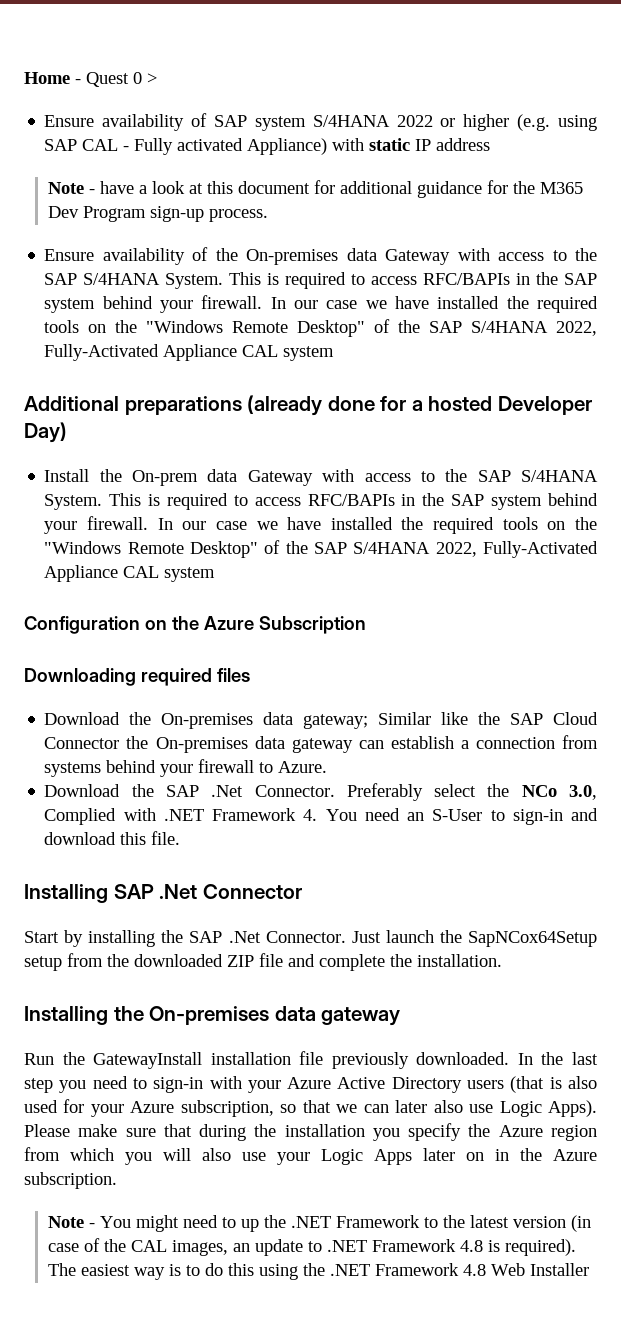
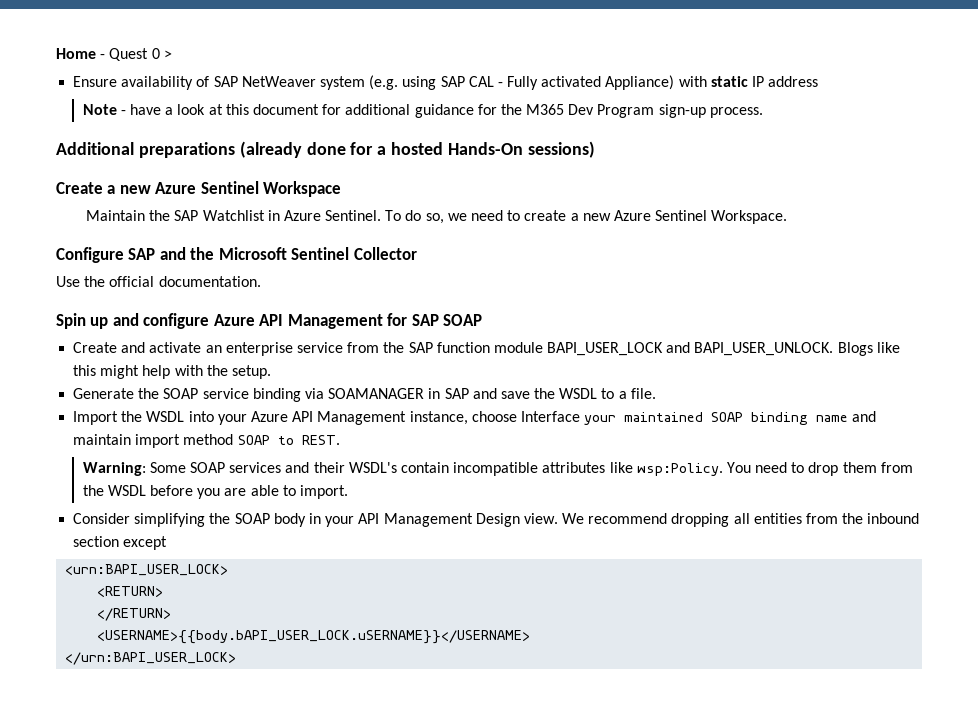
[254,114,510,131] system S/4HANA 2022 or higher -> [241,76,365,90] NetWeaver system
[44,247,597,265] [44,272,597,289] [44,295,598,313] [44,319,597,337] [44,344,335,361] // Ensure availability of the On-premises data Gateway with access to the SAP S/4HANA System. This is required to access RFC/BAPIs in the SAP system behind your firewall. In our case we have installed the required tools on the "Windows Remote Desktop" of the SAP S/4HANA 2022, Fully-Activated Appliance CAL system -> (763, 112) none
[497,396,592,415] [24,422,67,443] [44,469,598,486] [44,493,598,510] [44,516,597,534] [44,540,598,558] [44,565,216,582] [24,616,366,634] [24,668,250,686] [44,712,598,729] [44,735,598,753] [44,759,328,777] [44,783,597,801] [44,808,598,825] [44,831,181,845] [24,884,302,903] [24,930,597,947] [24,953,502,971] [24,1006,401,1026] [24,1051,598,1069] [24,1076,597,1093] [24,1099,597,1117] [24,1123,597,1141] [24,1147,597,1165] [24,1172,117,1189] [48,1215,592,1232] [48,1238,577,1256] [48,1263,590,1280] Developer Day) // Install the On-prem data Gateway with access to the SAP S/4HANA System. This is required to access RFC/BAPIs in the SAP system behind your firewall. In our case we have installed the required tools on the "Windows Remote Desktop" of the SAP S/4HANA 2022, Fully-Activated Appliance CAL system // Configuration on the Azure Subscription // Downloading required files // Download the On-premises data gateway; Similar like the SAP Cloud Connector the On-premises data gateway can establish a connection from systems behind your firewall to Azure. // Download the SAP .Net Connector. Preferably select the NCo 3.0, Complied with .NET Framework 4. You need an S-User to sign-in and download this file. // Installing SAP .Net Connector // Start by installing the SAP .Net Connector. Just launch the SapNCox64Setup setup from the downloaded ZIP file and complete the installation. // Installing the On-premises data gateway // Run the GatewayInstall installation file previously downloaded. In the last step you need to sign-in with your Azure Active Directory users (that is also used for your Azure subscription, so that we can later also use Logic Apps). Please make sure that during the installation you specify the Azure region from which you will also use your Logic Apps later on in the Azure subscription. // Note - You might need to up the .NET Framework to the latest version (in case of the CAL images, an update to .NET Framework 4.8 is required). The easiest way is to do this using the .NET Framework 4.8 Web Installer -> [448,141,595,158] [56,181,342,197] [85,210,788,224] [56,247,417,263] [56,276,261,287] [56,313,483,329] [73,342,900,356] [73,365,271,379] [73,388,656,402] [73,411,877,425] [73,434,340,448] [82,462,913,476] [82,485,348,499] [73,513,920,527] [73,536,168,550] [65,564,229,576] [97,586,164,597] [97,608,172,621] [97,630,531,644] [65,652,237,665] Hands-On sessions) // Create a new Azure Sentinel Workspace // Maintain the SAP Watchlist in Azure Sentinel. To do so, we need to create a new Azure Sentinel Workspace. // Configure SAP and the Microsoft Sentinel Collector // Use the official documentation. // Spin up and configure Azure API Management for SAP SOAP // Create and activate an enterprise service from the SAP function module BAPI_USER_LOCK and BAPI_USER_UNLOCK. Blogs like this might help with the setup. // Generate the SOAP service binding via SOAMANAGER in SAP and save the WSDL to a file. // Import the WSDL into your Azure API Management instance, choose Interface your maintained SOAP binding name and maintain import method SOAP to REST. // Warning: Some SOAP services and their WSDL's contain incompatible attributes like wsp:Policy. You need to drop them from the WSDL before you are able to import. // Consider simplifying the SOAP body in your API Management Design view. We recommend dropping all entities from the inbound section except // <urn:BAPI_USER_LOCK> // <RETURN> // </RETURN> // <USERNAME>{{body.bAPI_USER_LOCK.uSERNAME}}</USERNAME> // </urn:BAPI_USER_LOCK>

